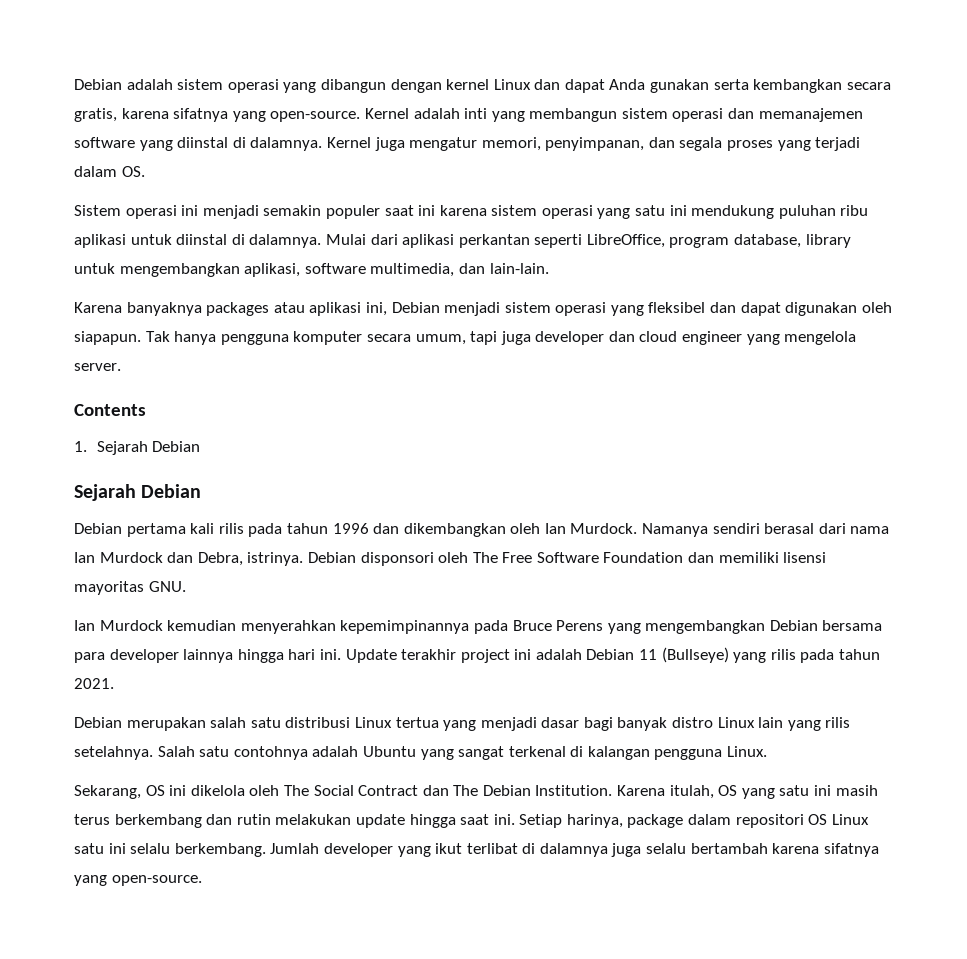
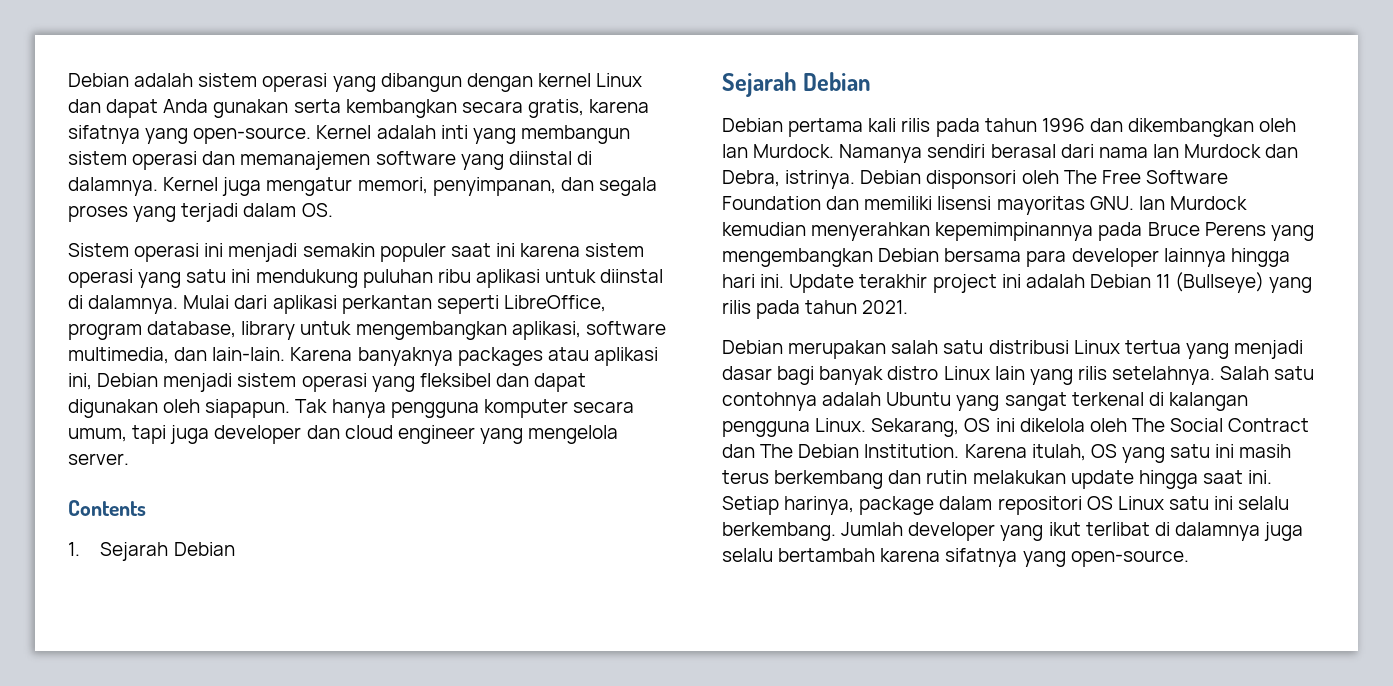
(549, 268) // -> (286, 354) none
(186, 586) // -> (1134, 203) none
(768, 751) // -> (867, 425) none

